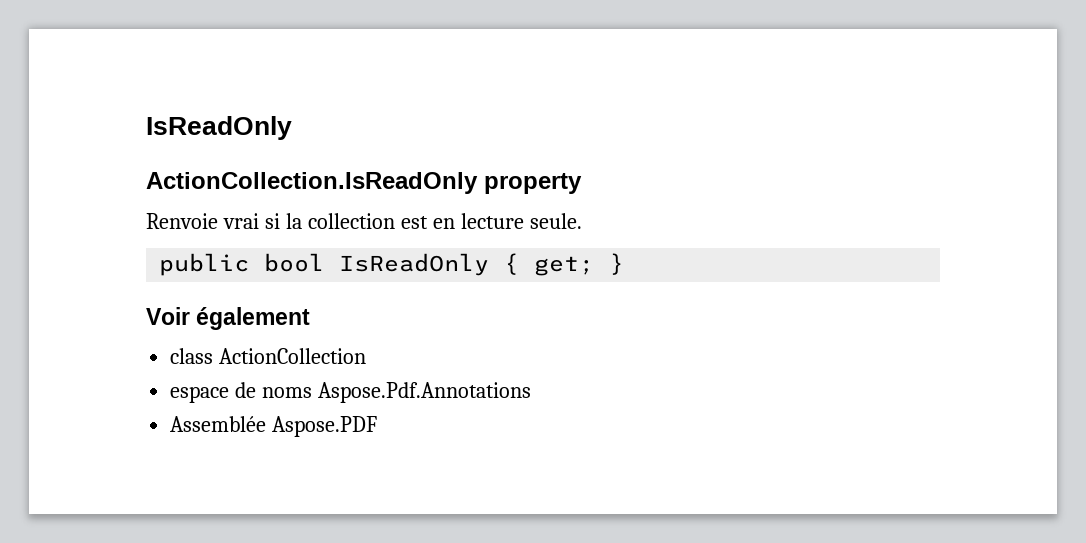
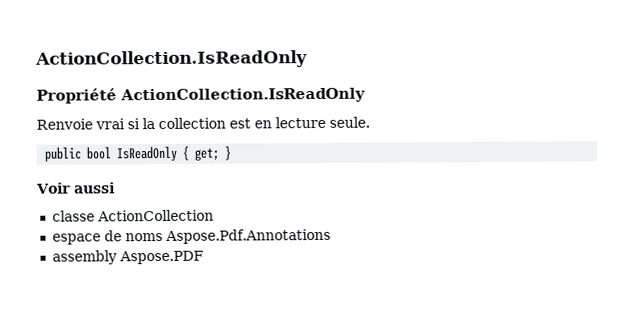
[146,116,292,140] [146,172,582,194] IsReadOnly // ActionCollection.IsReadOnly property -> [35,50,308,69] [36,87,366,104] ActionCollection.IsReadOnly // Propriété ActionCollection.IsReadOnly
[196,307,311,330] [170,348,214,364] également // class -> [73,182,115,194] [51,210,95,222] aussi // classe
[170,416,267,432] Assemblée -> [51,250,117,265] assembly

